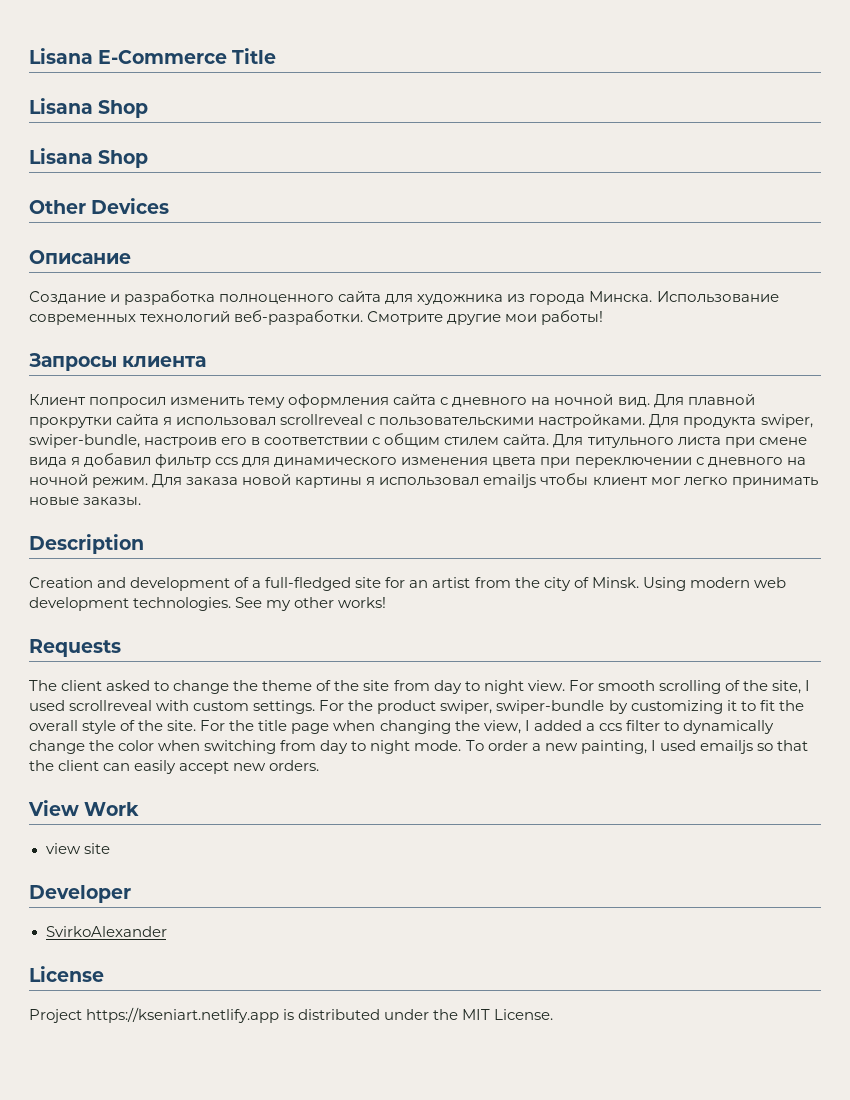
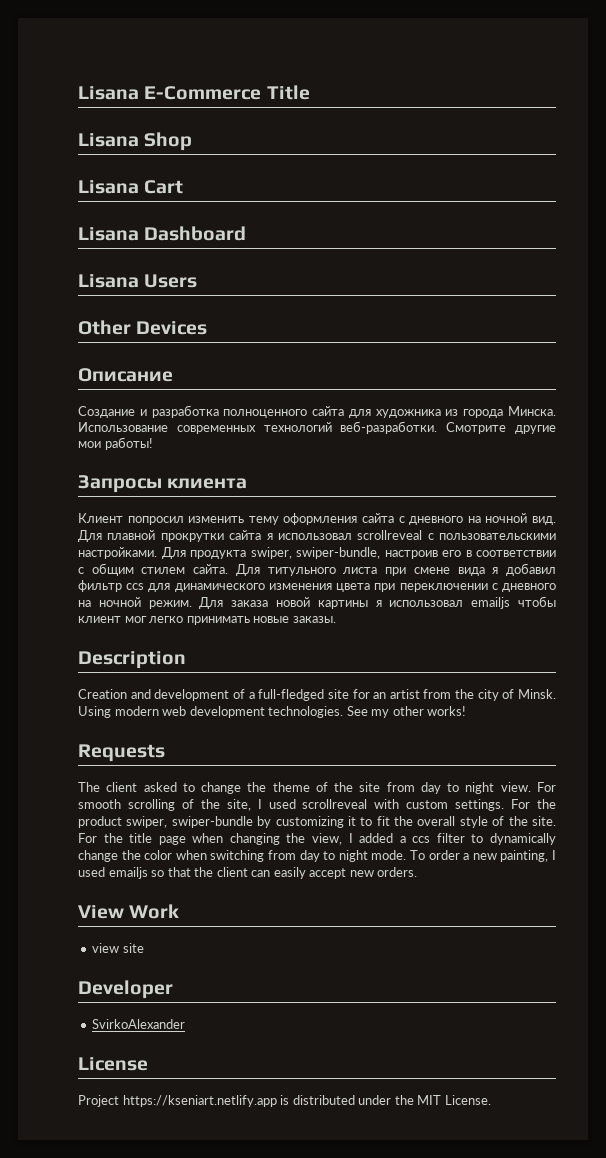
[98,150,149,168] Shop -> [144,180,184,194] [78,226,247,241] [78,274,198,288] Cart // Lisana Dashboard // Lisana Users

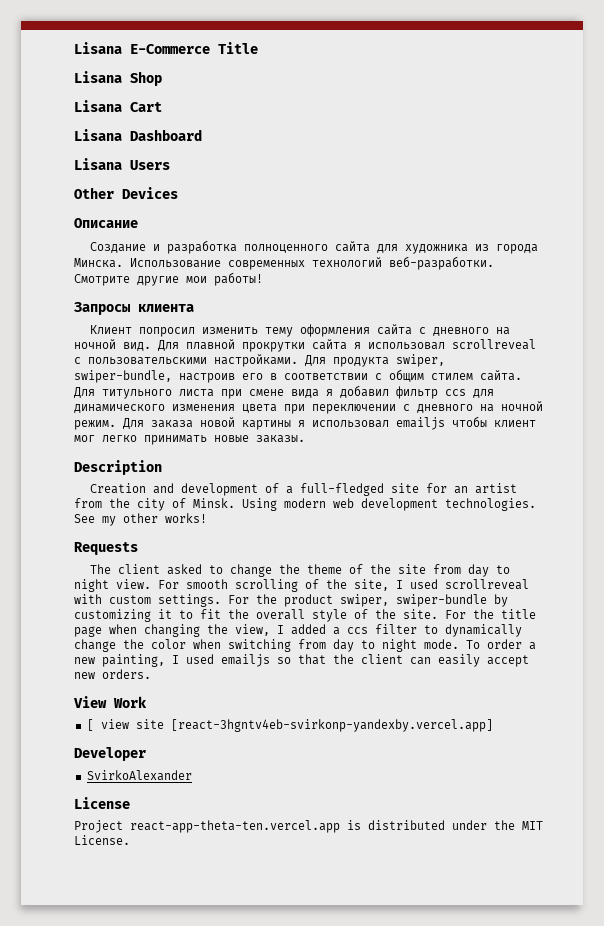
(180, 911) none -> [86,719,94,731] [
(144, 948) none -> [170,719,493,732] [react-3hgntv4eb-svirkonp-yandexby.vercel.app]
[122,1095,277,1107] https://kseniart.netlify.app -> [130,820,340,833] react-app-theta-ten.vercel.app

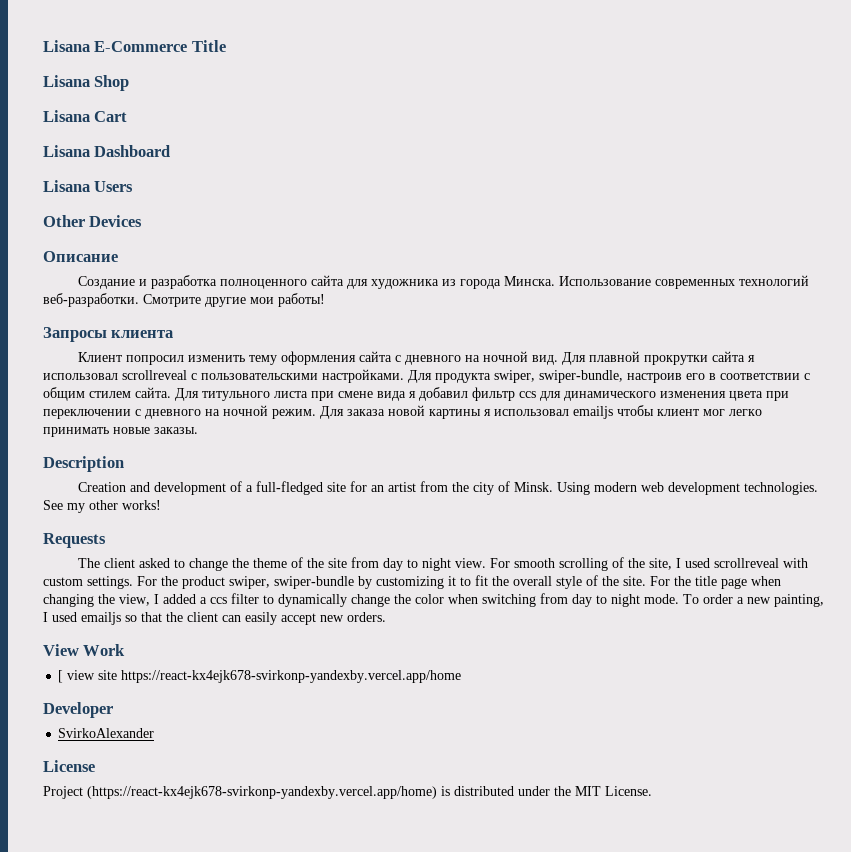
[170,719,493,732] [react-3hgntv4eb-svirkonp-yandexby.vercel.app] -> [121,670,462,683] https://react-kx4ejk678-svirkonp-yandexby.vercel.app/home
[130,820,340,833] react-app-theta-ten.vercel.app -> [87,786,437,799] (https://react-kx4ejk678-svirkonp-yandexby.vercel.app/home)

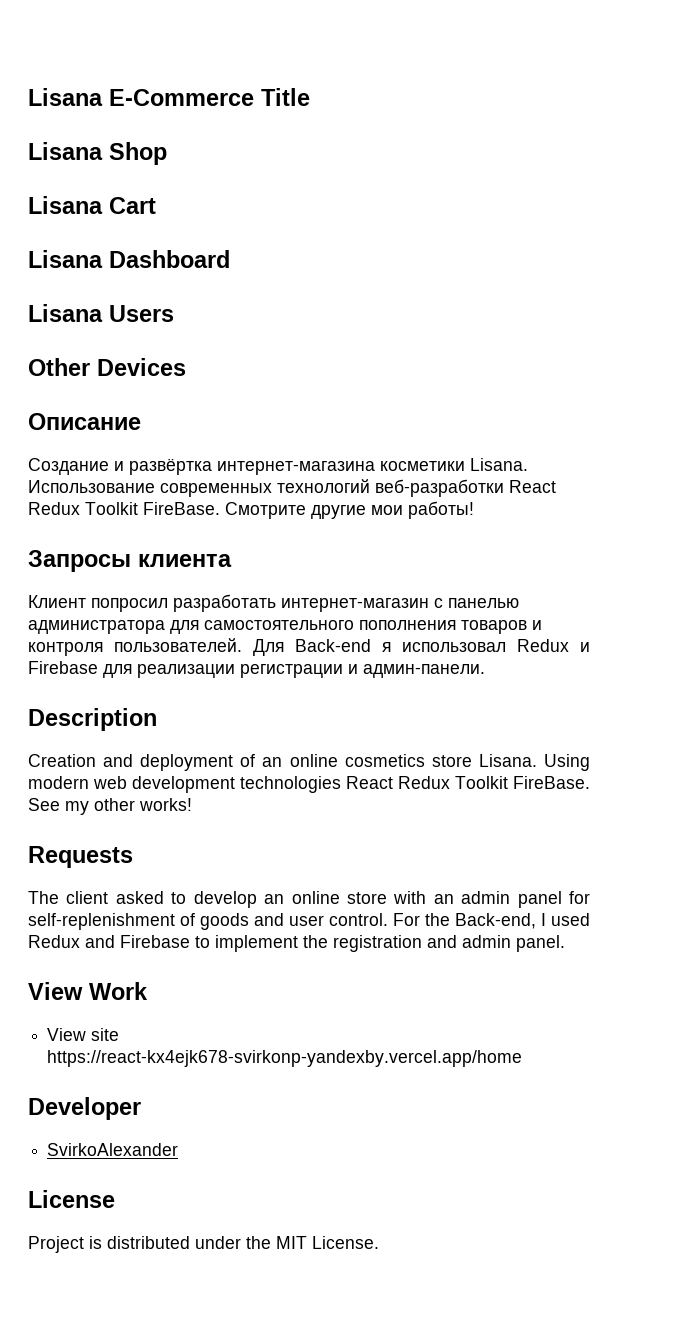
[151,275,810,289] [43,293,139,307] разработка полноценного сайта для художника из города Минска. Использование современных технологий веб-разработки. -> [129,458,528,475] [28,479,556,497] [28,502,220,515] развёртка интернет-магазина косметики Lisana. Использование современных технологий веб-разработки React Redux Toolkit FireBase.
[188,351,756,365] [43,369,810,383] [43,387,789,401] [43,405,762,419] [43,427,198,437] [43,456,124,472] [78,481,819,495] изменить тему оформления сайта с дневного на ночной вид. Для плавной прокрутки сайта я использовал scrollreveal с пользовательскими настройками. Для продукта swiper, swiper-bundle, настроив его в соответствии с общим стилем сайта. Для титульного листа при смене вида я добавил фильтр ccs для динамического изменения цвета при переключении с дневного на ночной режим. Для заказа новой картины я использовал emailjs чтобы клиент мог легко принимать новые заказы. // Description // Creation and development of a full-fledged site for an artist from the city of Minsk. Using modern web development technologies. -> [173,594,519,612] [28,620,542,634] [28,638,590,656] [28,661,485,678] [28,708,157,731] [28,754,590,771] [28,776,590,793] разработать интернет-магазин с панелью администратора для самостоятельного пополнения товаров и контроля пользователей. Для Back-end я использовал Redux и Firebase для реализации регистрации и админ-панели. // Description // Creation and deployment of an online cosmetics store Lisana. Using modern web development technologies React Redux Toolkit FireBase.
[189,557,809,571] [43,575,781,589] [43,593,824,607] [43,612,386,625] change the theme of the site from day to night view. For smooth scrolling of the site, I used scrollreveal with custom settings. For the product swiper, swiper-bundle by customizing it to fit the overall style of the site. For the title page when changing the view, I added a ccs filter to dynamically change the color when switching from day to night mode. To order a new painting, I used emailjs so that the client can easily accept new orders. -> [193,891,590,908] [28,913,590,930] [28,935,565,952] develop an online store with an admin panel for self-replenishment of goods and user control. For the Back-end, I used Redux and Firebase to implement the registration and admin panel.
[58,670,96,683] [ view -> [47,1028,87,1041] View
[87,786,437,799] (https://react-kx4ejk678-svirkonp-yandexby.vercel.app/home) -> (84, 1244) none

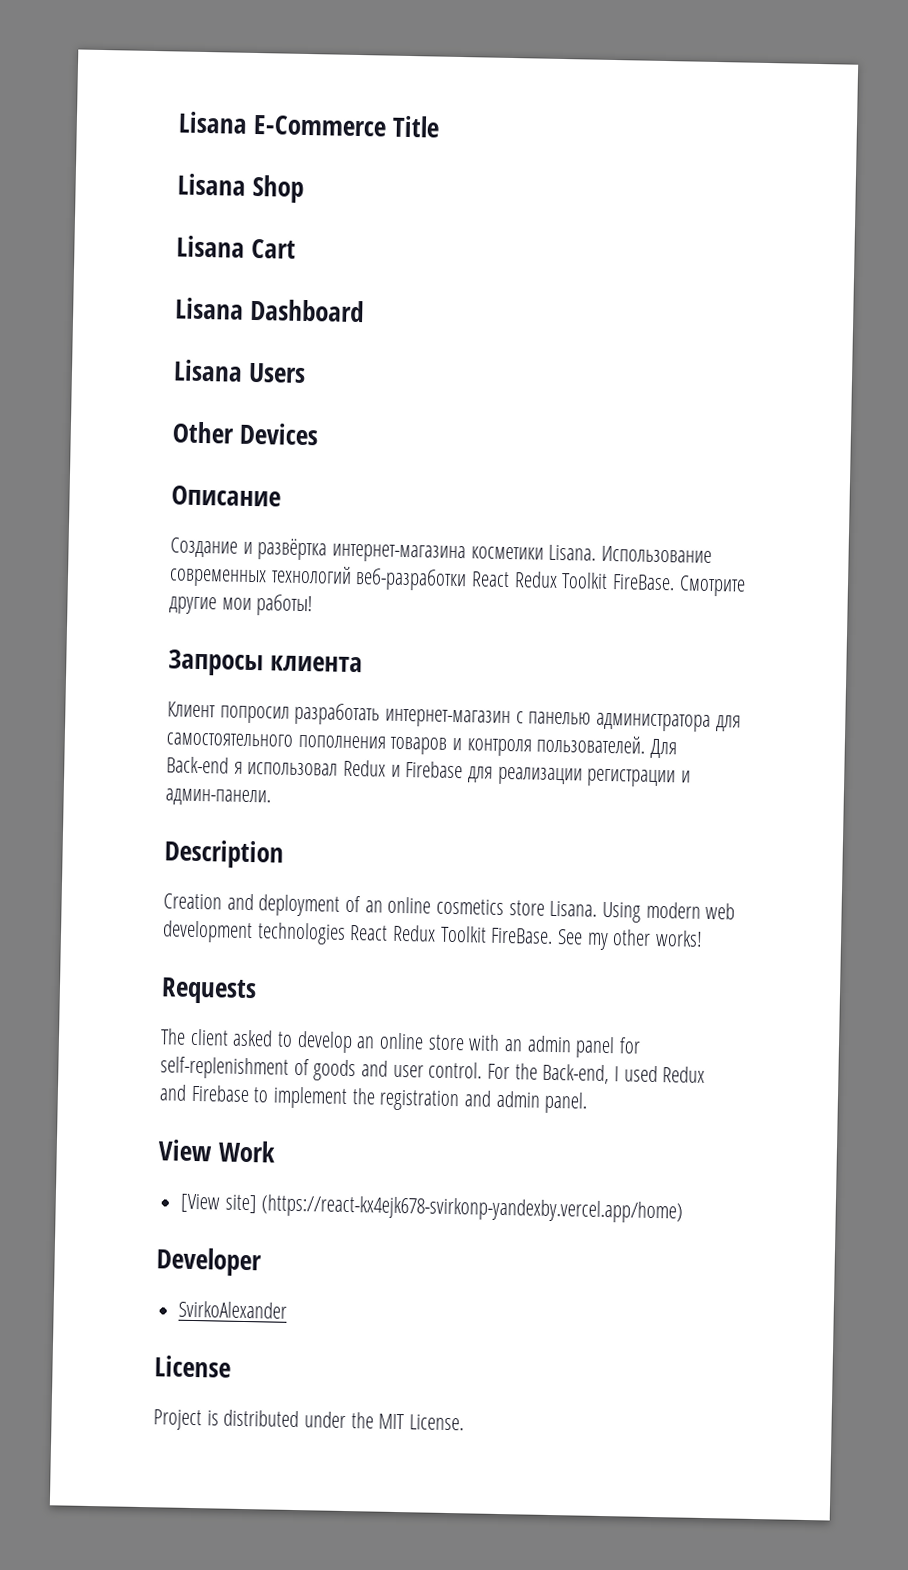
[47,1028,120,1041] [47,1050,523,1067] View site https://react-kx4ejk678-svirkonp-yandexby.vercel.app/home -> [180,1193,684,1224] [View site] (https://react-kx4ejk678-svirkonp-yandexby.vercel.app/home)

